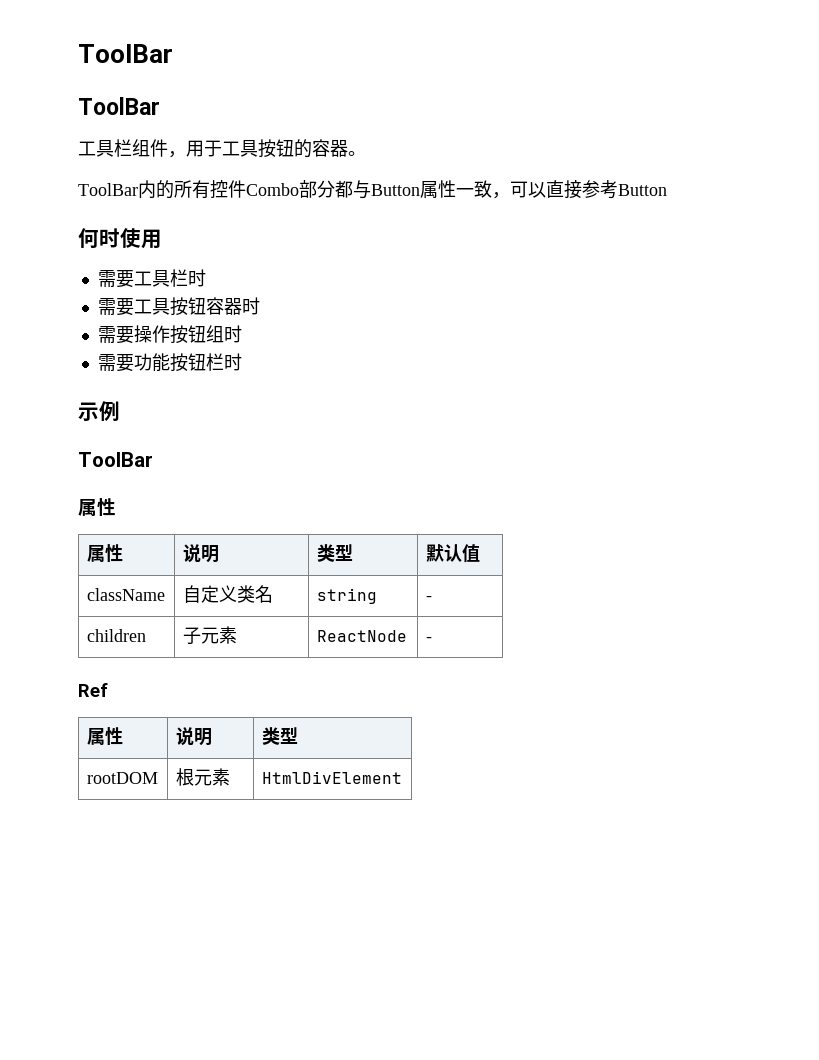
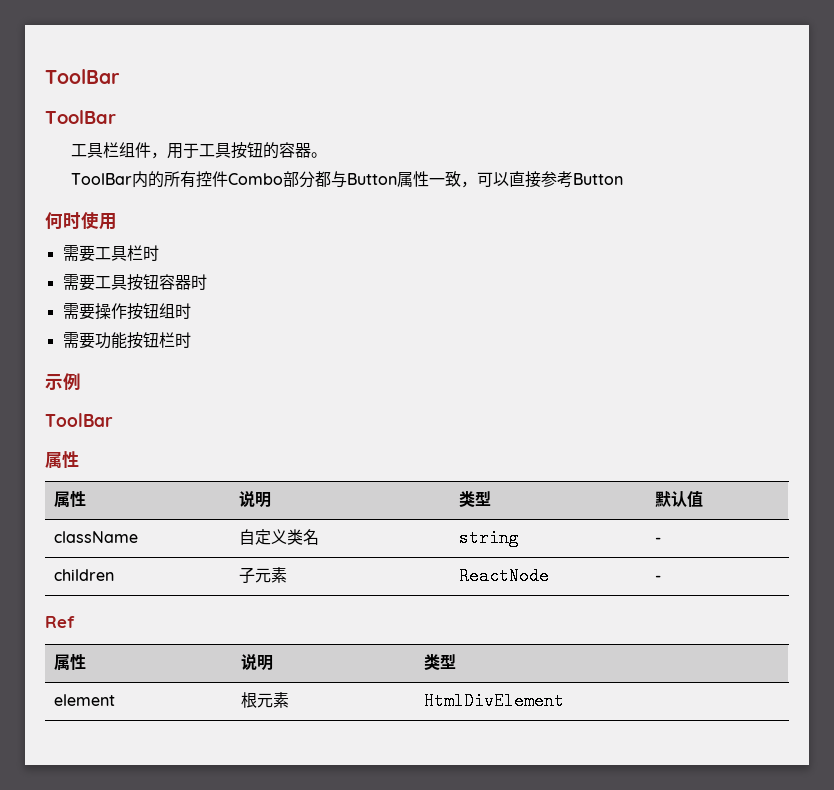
[86,772,158,784] rootDOM -> [54,694,116,706] element

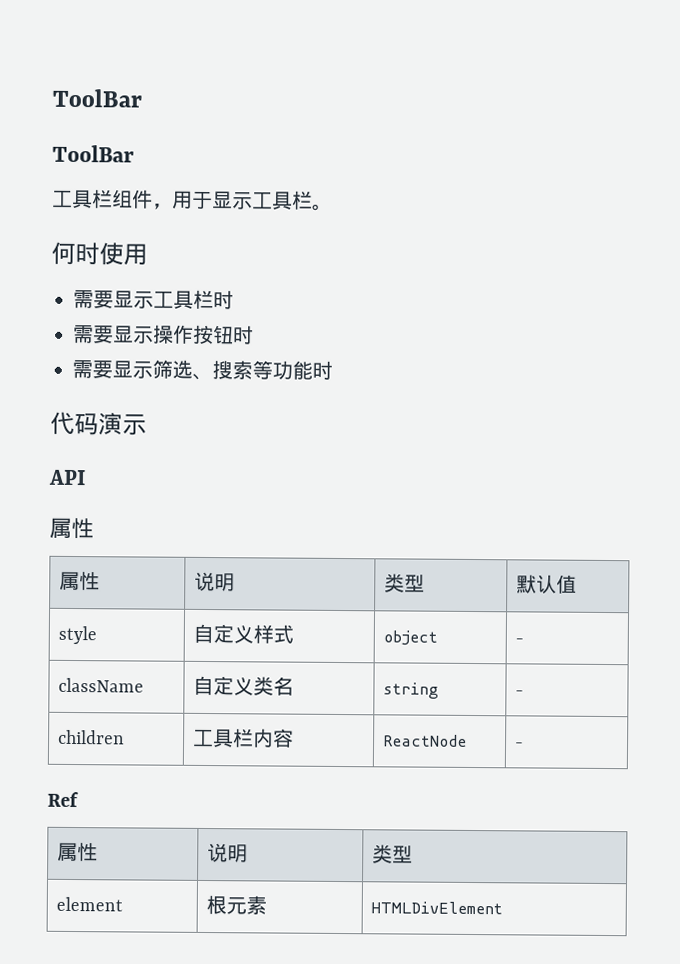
[198,142,327,159] [70,171,623,188] 工具按钮的容器。 // ToolBar内的所有控件Combo部分都与Button属性一致，可以直接参考Button -> [212,190,333,211] 显示工具栏。
(95, 253) none -> [113,290,154,309] 显示
[94,274,207,291] [62,303,191,320] [62,332,191,349] [45,373,81,390] [45,413,113,427] 工具按钮容器时 // 需要操作按钮组时 // 需要功能按钮栏时 // 示例 // ToolBar -> [113,324,254,345] [72,359,333,381] [50,411,147,436] [48,469,86,486] 显示操作按钮时 // 需要显示筛选、搜索等功能时 // 代码演示 // API
(704, 499) none -> [58,625,98,645] [193,623,295,644] [383,630,439,646] [515,638,525,644] // style | 自定义样式 | object | -
[239,567,288,584] 子元素 -> [193,728,295,748] 工具栏内容
[424,692,565,710] HtmlDivElement -> [371,901,504,915] HTMLDivElement

